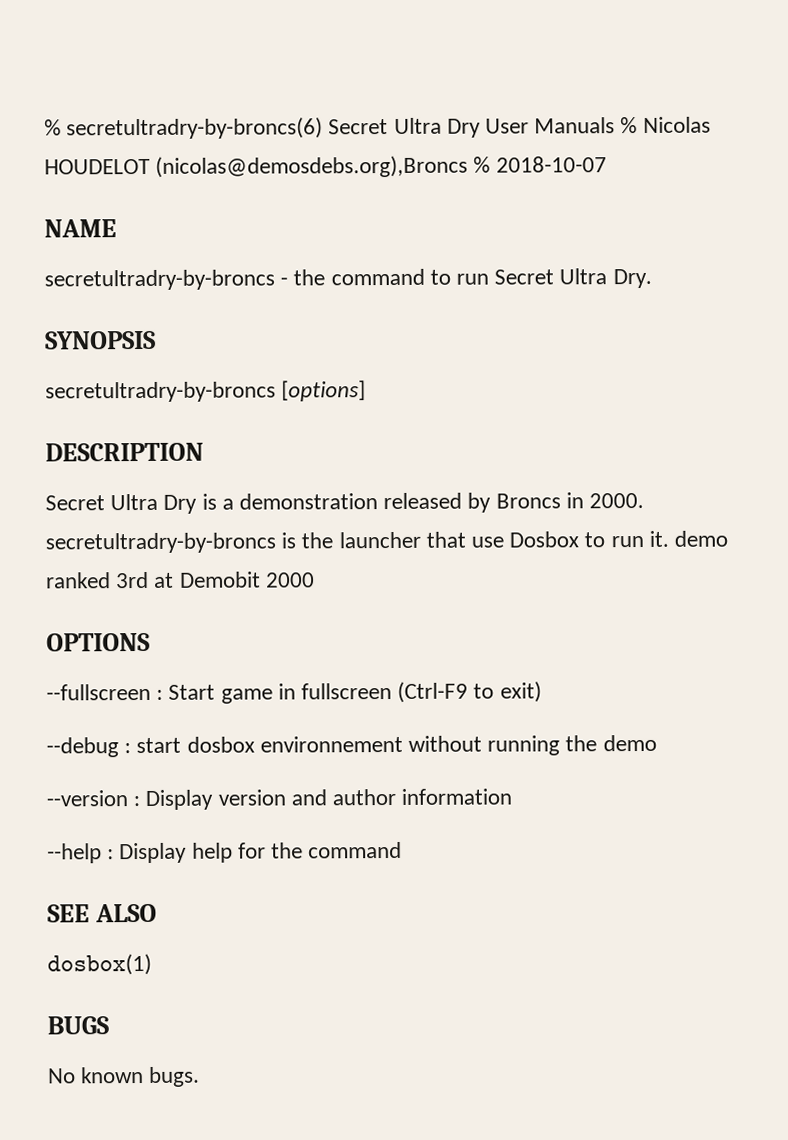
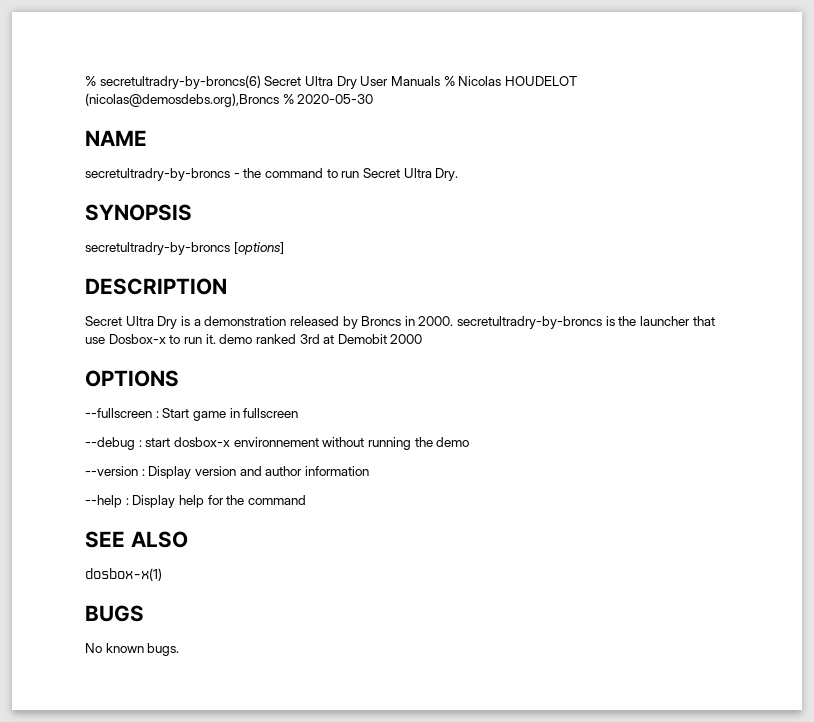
[495,156,607,173] 2018-10-07 -> [297,94,374,104] 2020-05-30
[509,531,580,548] Dosbox -> [108,334,166,344] Dosbox-x
[397,681,542,703] (Ctrl-F9 to exit) -> (299, 413) none
[186,736,255,753] dosbox -> [173,437,230,447] dosbox-x
[47,953,152,976] dosbox(1) -> [85,568,162,581] dosbox-x(1)

